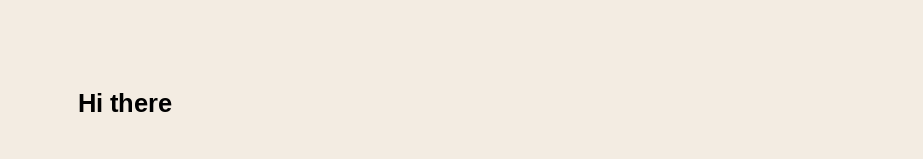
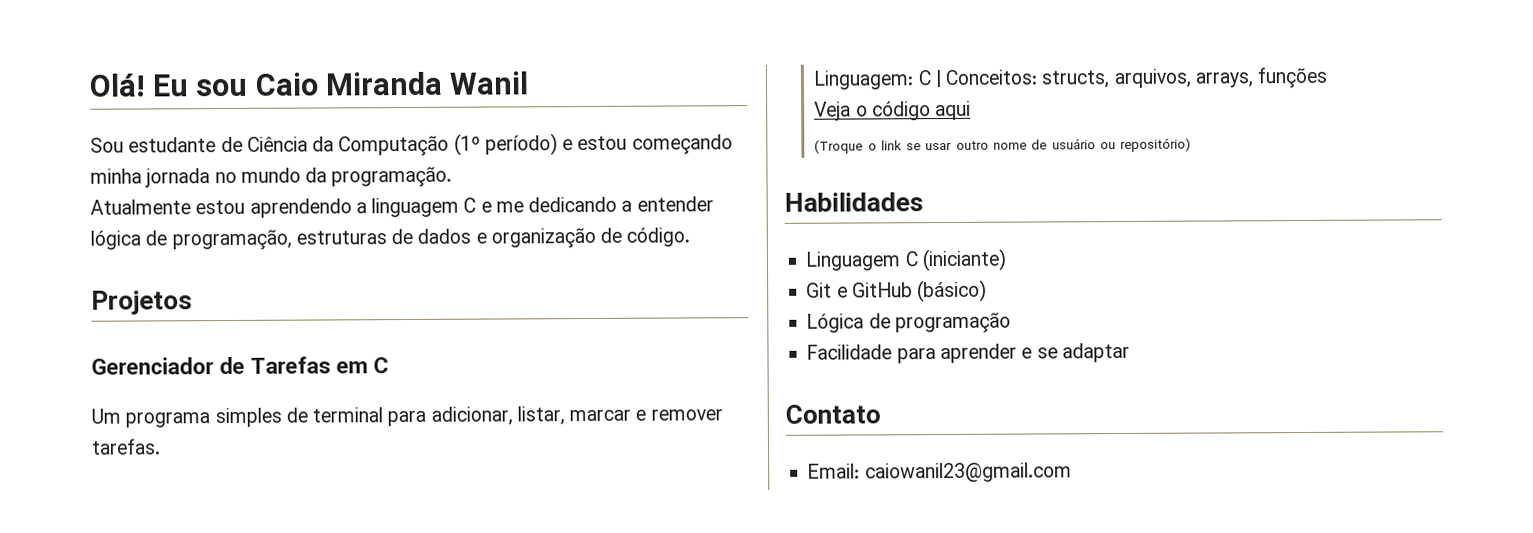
[78,93,172,112] Hi there -> [89,71,530,97] [90,133,733,157] [90,166,453,188] [90,196,714,218] [90,227,691,251] [91,290,193,315] [91,356,390,375] [91,406,723,428] [91,438,161,455] [813,66,1329,90] [814,100,972,121] [814,137,1192,154] [784,192,924,212] [805,248,1007,272] [806,279,988,303] [806,312,1011,334] [806,342,1130,364] [785,404,881,424] [807,462,1072,483] Olá! Eu sou Caio Miranda Wanil // Sou estudante de Ciência da Computação (1º período) e estou começando minha jornada no mundo da programação. // Atualmente estou aprendendo a linguagem C e me dedicando a entender lógica de programação, estruturas de dados e organização de código. // Projetos // Gerenciador de Tarefas em C // Um programa simples de terminal para adicionar, listar, marcar e remover tarefas. // Linguagem: C | Conceitos: structs, arquivos, arrays, funções // Veja o código aqui // (Troque o link se usar outro nome de usuário ou repositório) // Habilidades // Linguagem C (iniciante) // Git e GitHub (básico) // Lógica de programação // Facilidade para aprender e se adaptar // Contato // Email: caiowanil23@gmail.com

